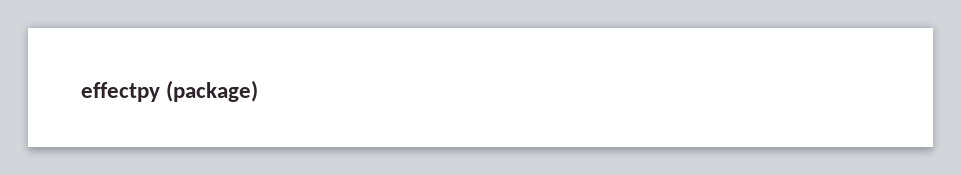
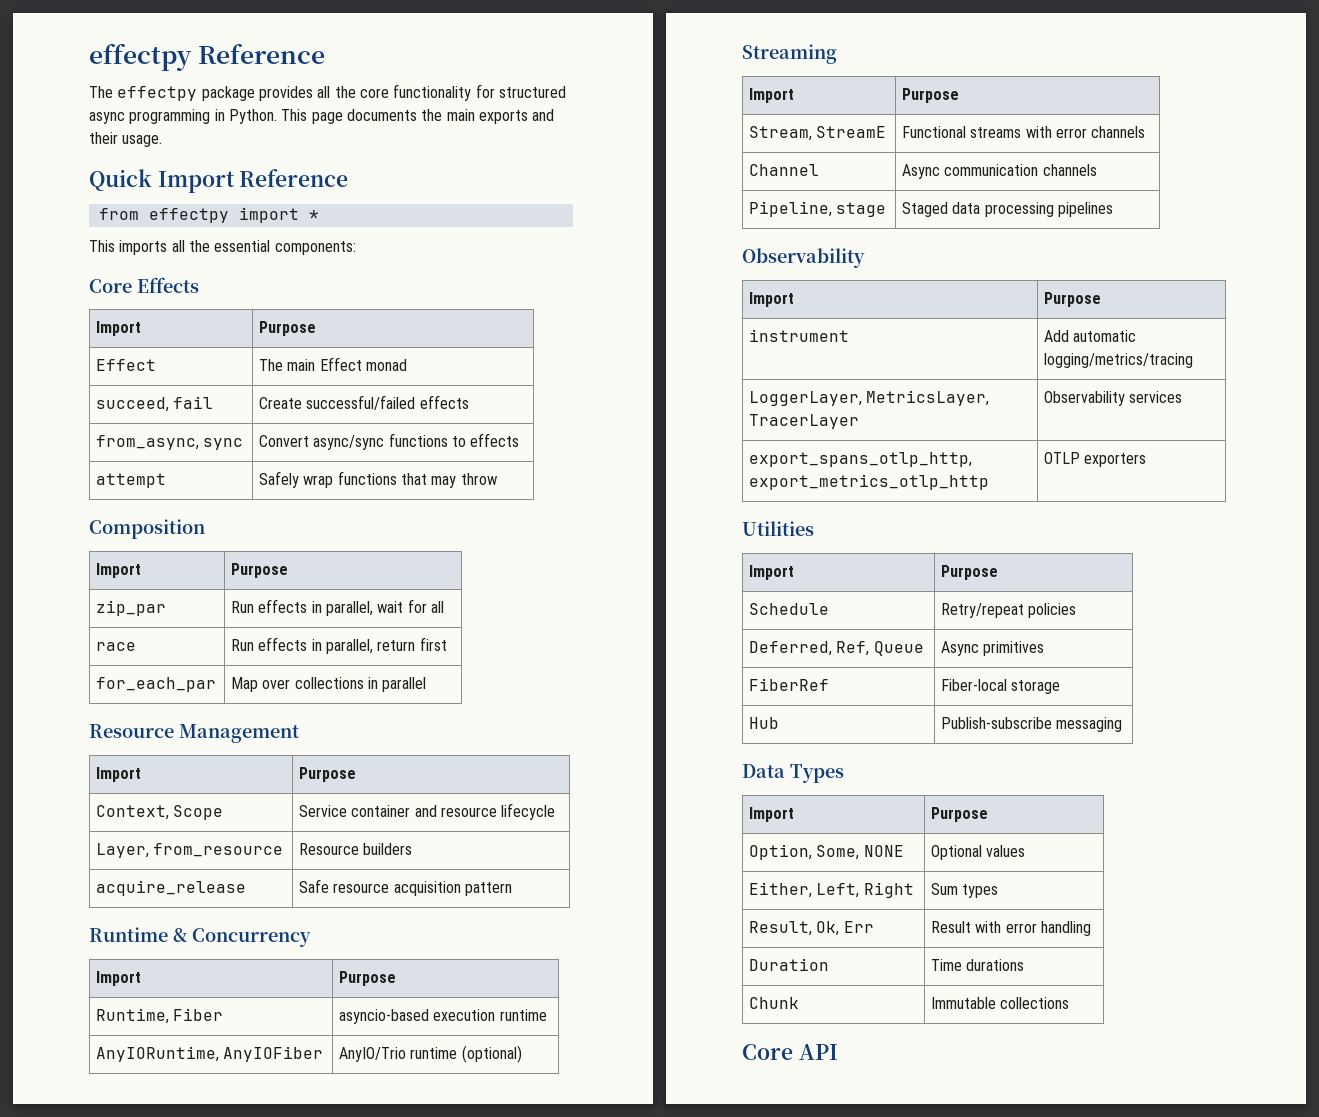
[81,80,259,102] effectpy (package) -> [89,43,325,71] [89,84,566,101] [89,109,555,124] [89,132,163,147] [89,169,349,193] [98,207,319,223] [89,240,356,255] [89,277,199,293] [96,321,142,336] [259,321,317,336] [96,359,157,371] [259,357,408,371] [96,396,214,412] [259,395,469,410] [96,435,244,450] [259,433,520,450] [96,473,167,488] [259,471,497,488] [89,519,205,539] [96,563,142,578] [231,563,289,578] [96,600,167,616] [231,599,445,616] [96,642,137,651] [231,637,447,654] [96,677,217,692] [231,677,427,692] [89,724,299,743] [96,767,142,782] [299,767,357,782] [96,805,224,820] [299,803,556,820] [96,843,284,858] [299,843,413,855] [96,880,247,896] [299,879,513,896] [89,927,311,947] [96,971,142,986] [339,971,397,986] [96,1008,224,1024] [339,1009,547,1024] [96,1046,324,1062] [339,1045,522,1063] [742,44,837,64] [749,88,795,103] [902,88,960,103] [749,126,887,141] [902,126,1146,138] [749,164,820,176] [902,164,1097,179] [749,201,887,217] [902,202,1114,217] [742,248,865,268] [749,292,795,307] [1044,292,1102,307] [749,329,850,342] [1044,330,1137,342] [1044,353,1194,368] [749,390,990,406] [749,414,860,429] [1044,391,1183,406] [749,452,973,467] [749,474,990,490] [1044,452,1147,467] [742,521,814,536] [749,565,795,580] [941,565,999,580] [749,603,830,615] [941,603,1077,618] [749,641,924,656] [941,641,1045,656] [749,678,830,691] [941,679,1061,694] [749,717,780,729] [941,717,1123,732] [742,764,844,783] [749,807,795,822] [931,807,989,822] [749,844,904,860] [931,845,1026,860] [749,882,914,898] [931,883,999,898] [749,921,874,936] [931,921,1092,936] [749,958,830,971] [931,959,1025,971] [749,997,800,1009] [931,997,1070,1009] [742,1044,838,1060] effectpy Reference // The effectpy package provides all the core functionality for structured async programming in Python. This page documents the main exports and their usage. // Quick Import Reference // from effectpy import * // This imports all the essential components: // Core Effects // Import | Purpose // Effect | The main Effect monad // succeed, fail | Create successful/failed effects // from_async, sync | Convert async/sync functions to effects // attempt | Safely wrap functions that may throw // Composition // Import | Purpose // zip_par | Run effects in parallel, wait for all // race | Run effects in parallel, return first // for_each_par | Map over collections in parallel // Resource Management // Import | Purpose // Context, Scope | Service container and resource lifecycle // Layer, from_resource | Resource builders // acquire_release | Safe resource acquisition pattern // Runtime & Concurrency // Import | Purpose // Runtime, Fiber | asyncio-based execution runtime // AnyIORuntime, AnyIOFiber | AnyIO/Trio runtime (optional) // Streaming // Import | Purpose // Stream, StreamE | Functional streams with error channels // Channel | Async communication channels // Pipeline, stage | Staged data processing pipelines // Observability // Import | Purpose // instrument | Add automatic logging/metrics/tracing // LoggerLayer, MetricsLayer, TracerLayer | Observability services // export_spans_otlp_http, export_metrics_otlp_http | OTLP exporters // Utilities // Import | Purpose // Schedule | Retry/repeat policies // Deferred, Ref, Queue | Async primitives // FiberRef | Fiber-local storage // Hub | Publish-subscribe messaging // Data Types // Import | Purpose // Option, Some, NONE | Optional values // Either, Left, Right | Sum types // Result, Ok, Err | Result with error handling // Duration | Time durations // Chunk | Immutable collections // Core API

